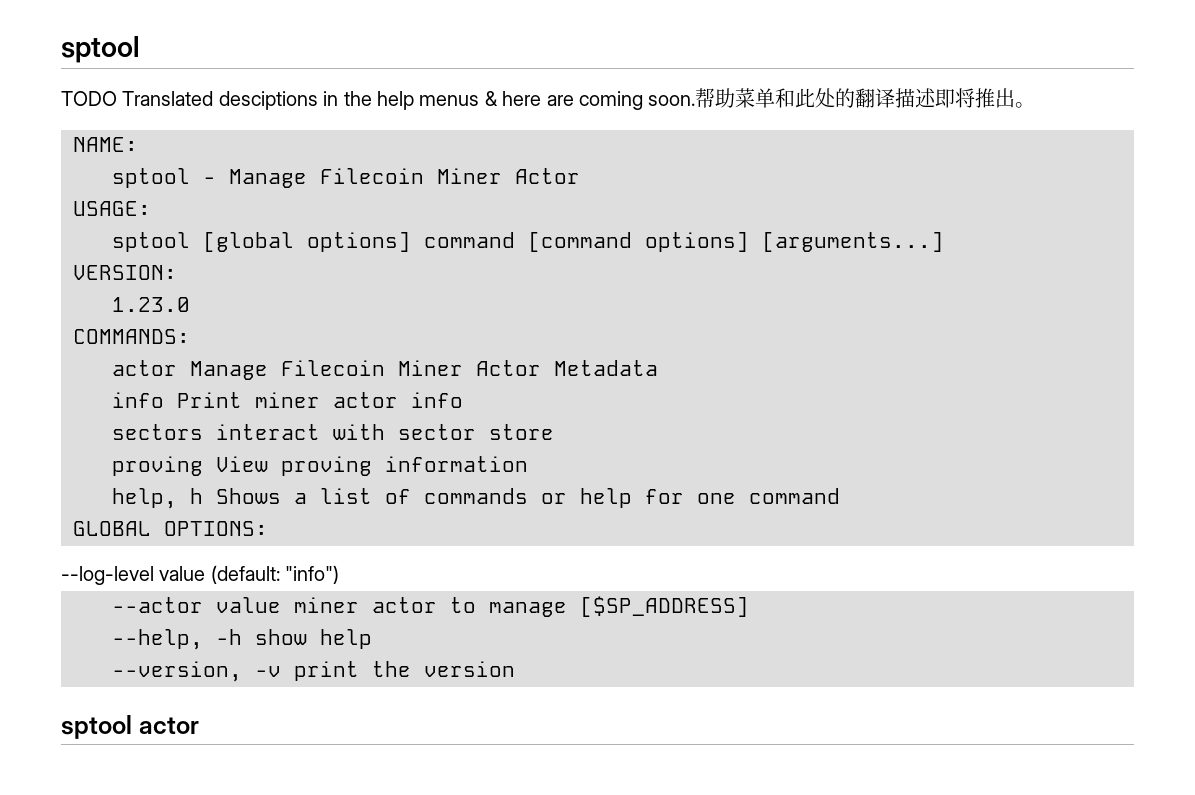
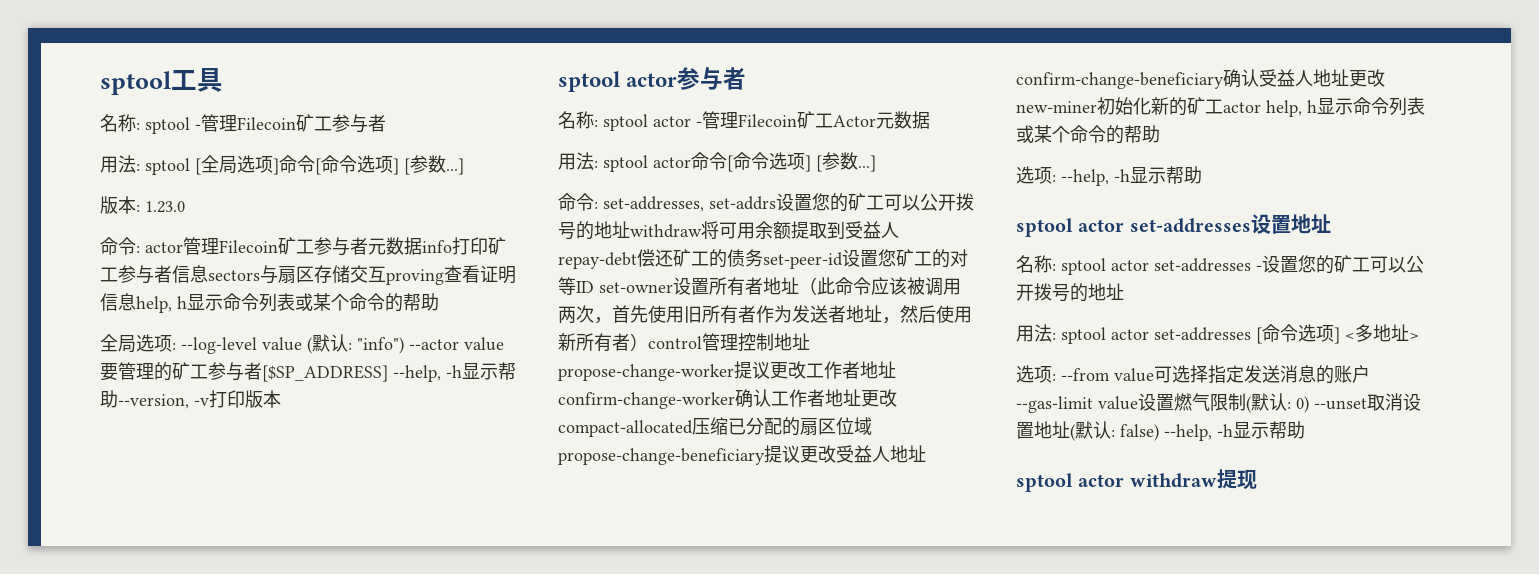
[61,36,140,63] [61,88,1036,110] [73,137,138,152] [112,168,580,188] [73,201,151,216] [112,232,944,252] [73,265,177,280] [112,297,190,312] [73,329,190,344] [112,360,658,380] [112,392,463,408] [112,424,554,440] [112,456,528,476] [112,488,840,509] [73,521,268,536] [61,565,280,585] sptool // TODO Translated desciptions in the help menus & here are coming soon.帮助菜单和此处的翻译描述即将推出。 // NAME: // sptool - Manage Filecoin Miner Actor // USAGE: // sptool [global options] command [command options] [arguments...] // VERSION: // 1.23.0 // COMMANDS: // actor Manage Filecoin Miner Actor Metadata // info Print miner actor info // sectors interact with sector store // proving View proving information // help, h Shows a list of commands or help for one command // GLOBAL OPTIONS: // --log-level value (default: -> [100,68,223,95] [100,114,386,134] [100,155,464,175] [100,196,185,214] [100,237,506,256] [100,265,516,285] [100,293,439,313] [100,334,352,354] sptool工具 // 名称: sptool -管理Filecoin矿工参与者 // 用法: sptool [全局选项]命令[命令选项] [参数...] // 版本: 1.23.0 // 命令: actor管理Filecoin矿工参与者元数据info打印矿工参与者信息sectors与扇区存储交互proving查看证明信息help, h显示命令列表或某个命令的帮助 // 全局选项: --log-level value (默认:
(340, 574) // -> (404, 345) none
[294,597,567,617] miner actor to manage -> [100,362,262,381] 要管理的矿工参与者
[112,629,372,650] [112,661,515,682] [61,715,199,739] // --help, -h show help // --version, -v print the version // sptool actor -> [393,362,516,382] [100,390,281,409] [558,67,747,92] [558,111,930,131] [558,152,876,172] [558,193,974,212] [558,221,899,240] [558,249,968,269] [558,277,961,296] [558,305,972,324] [558,333,810,352] [558,361,896,381] [558,389,897,409] [558,417,872,437] [558,445,926,465] [1016,69,1385,89] [1016,97,1425,117] [1016,125,1160,144] [1016,166,1202,186] [1016,214,1331,237] [1016,255,1424,275] [1016,283,1124,302] [1016,324,1419,344] [1016,365,1370,384] [1016,393,1421,413] [1016,421,1305,441] [1016,469,1257,492] --help, -h显示帮助--version, -v打印版本 // sptool actor参与者 // 名称: sptool actor -管理Filecoin矿工Actor元数据 // 用法: sptool actor命令[命令选项] [参数...] // 命令: set-addresses, set-addrs设置您的矿工可以公开拨号的地址withdraw将可用余额提取到受益人repay-debt偿还矿工的债务set-peer-id设置您矿工的对等ID set-owner设置所有者地址（此命令应该被调用两次，首先使用旧所有者作为发送者地址，然后使用新所有者）control管理控制地址propose-change-worker提议更改工作者地址confirm-change-worker确认工作者地址更改compact-allocated压缩已分配的扇区位域propose-change-beneficiary提议更改受益人地址confirm-change-beneficiary确认受益人地址更改new-miner初始化新的矿工actor help, h显示命令列表或某个命令的帮助 // 选项: --help, -h显示帮助 // sptool actor set-addresses设置地址 // 名称: sptool actor set-addresses -设置您的矿工可以公开拨号的地址 // 用法: sptool actor set-addresses [命令选项] <多地址> // 选项: --from value可选择指定发送消息的账户--gas-limit value设置燃气限制(默认: 0) --unset取消设置地址(默认: false) --help, -h显示帮助 // sptool actor withdraw提现

